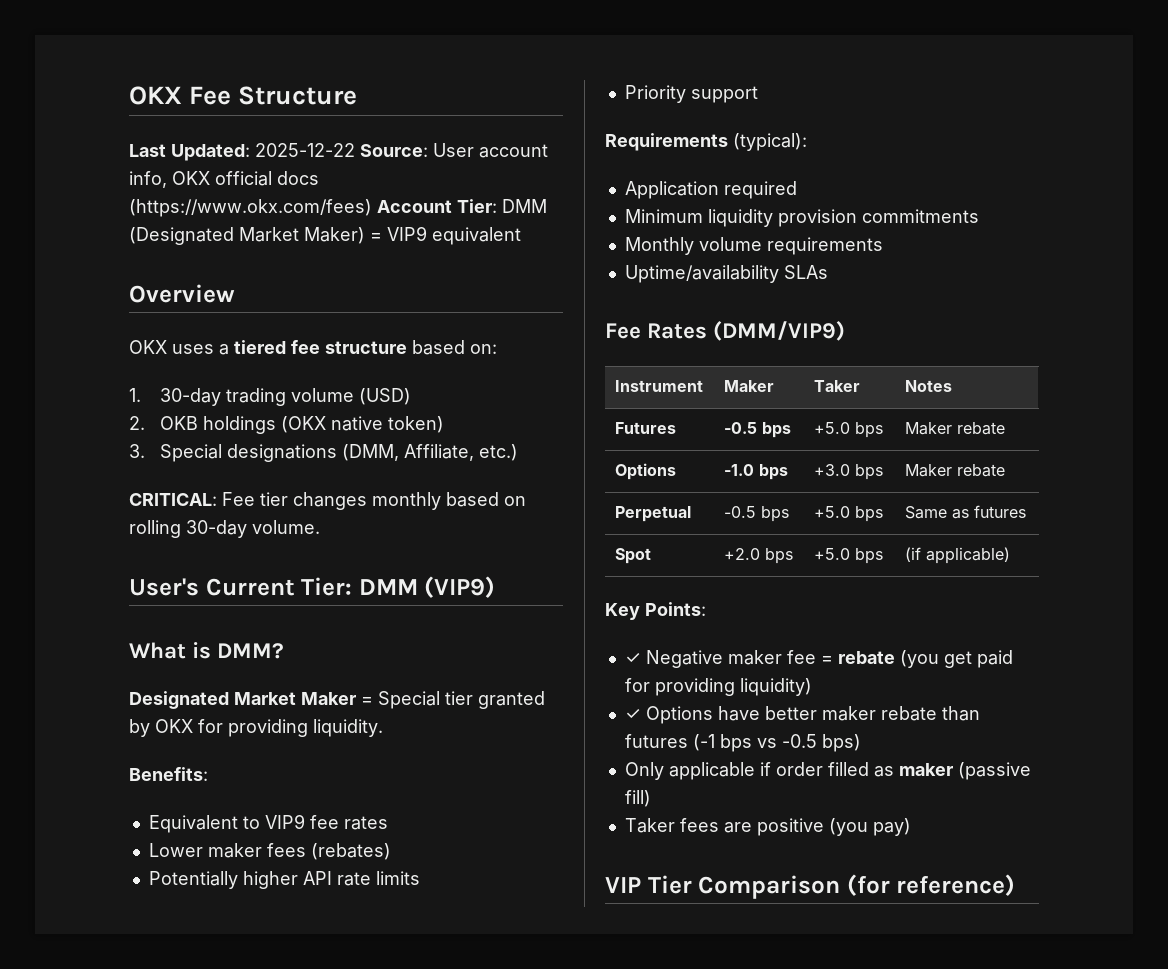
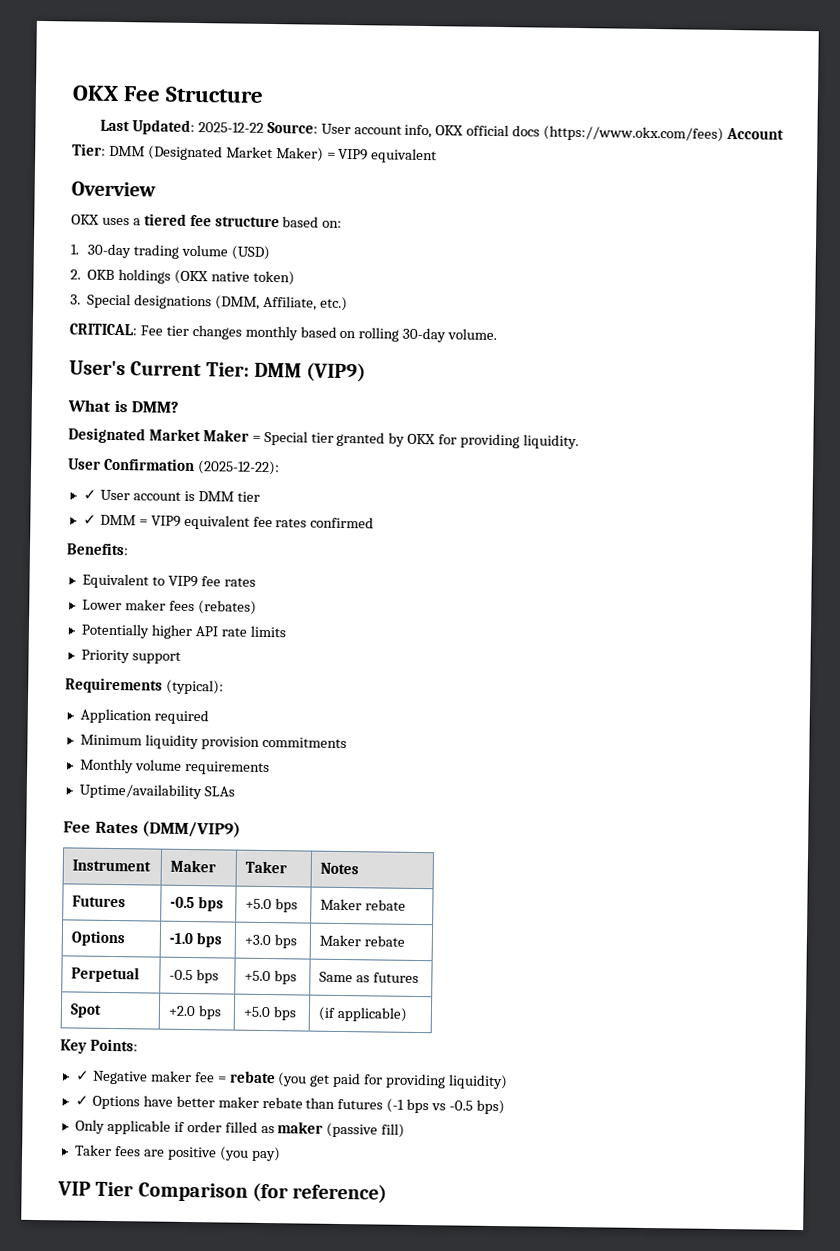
(383, 728) none -> [68,457,280,476] [82,489,260,502] [82,514,375,530] // User Confirmation (2025-12-22): // ✓ User account is DMM tier // ✓ DMM = VIP9 equivalent fee rates confirmed

